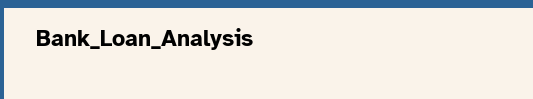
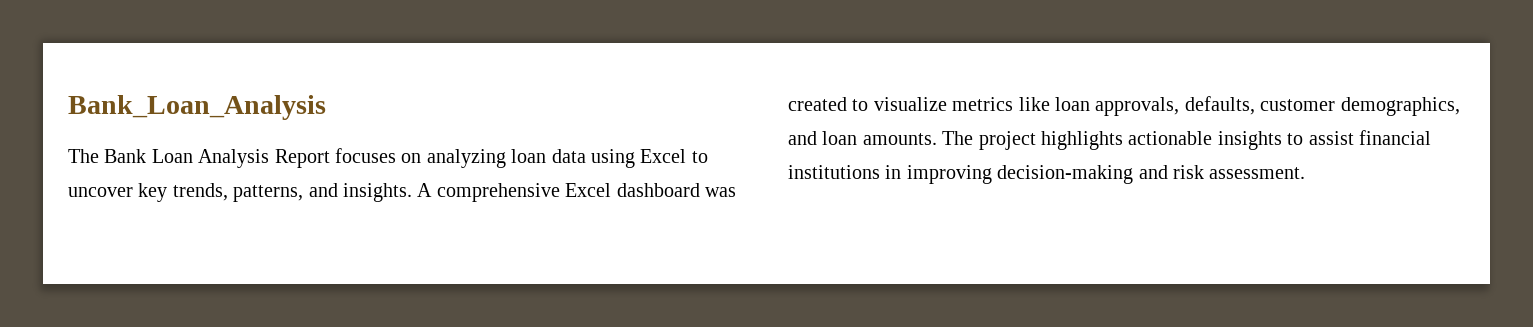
(253, 39) none -> [68,148,708,168] [68,183,736,202] [788,96,1460,116] [788,130,1431,150] [788,165,1306,184] // The Bank Loan Analysis Report focuses on analyzing loan data using Excel to uncover key trends, patterns, and insights. A comprehensive Excel dashboard was created to visualize metrics like loan approvals, defaults, customer demographics, and loan amounts. The project highlights actionable insights to assist financial institutions in improving decision-making and risk assessment.

